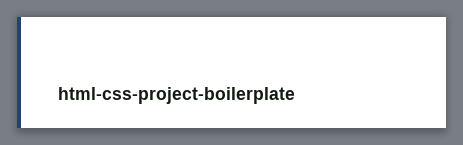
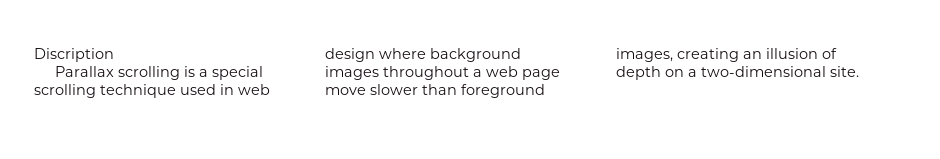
[58,87,295,104] html-css-project-boilerplate -> [34,48,114,62] [55,66,264,80] [34,84,270,98] [325,48,521,62] [325,66,560,80] [325,84,545,98] [616,48,837,62] [616,66,859,80] Discription // Parallax scrolling is a special scrolling technique used in web design where background images throughout a web page move slower than foreground images, creating an illusion of depth on a two-dimensional site.

